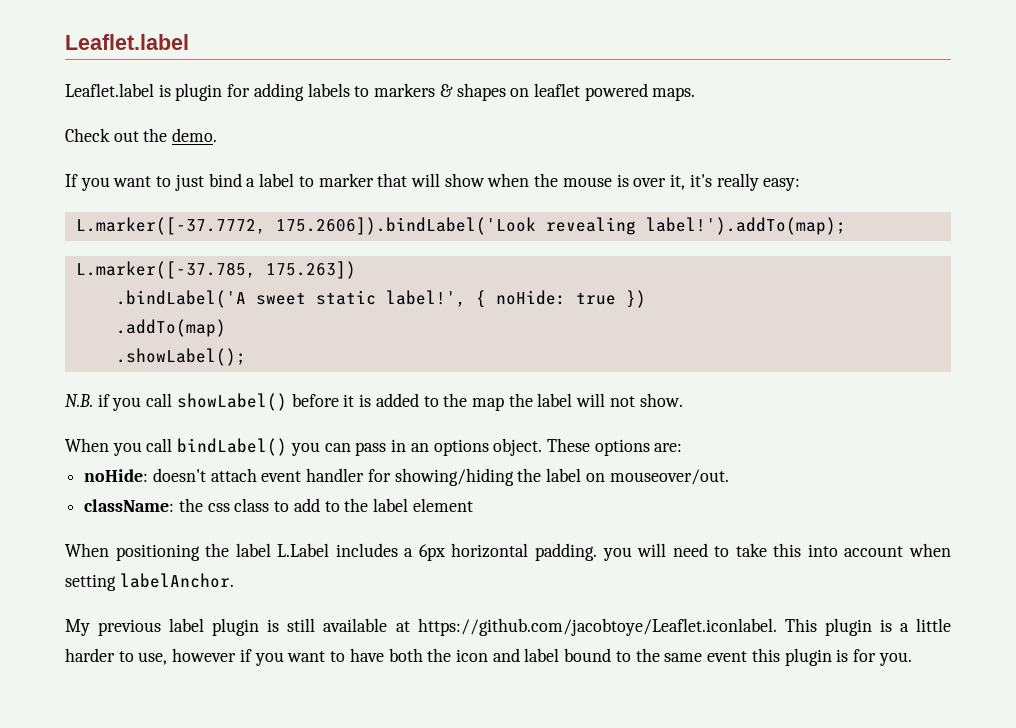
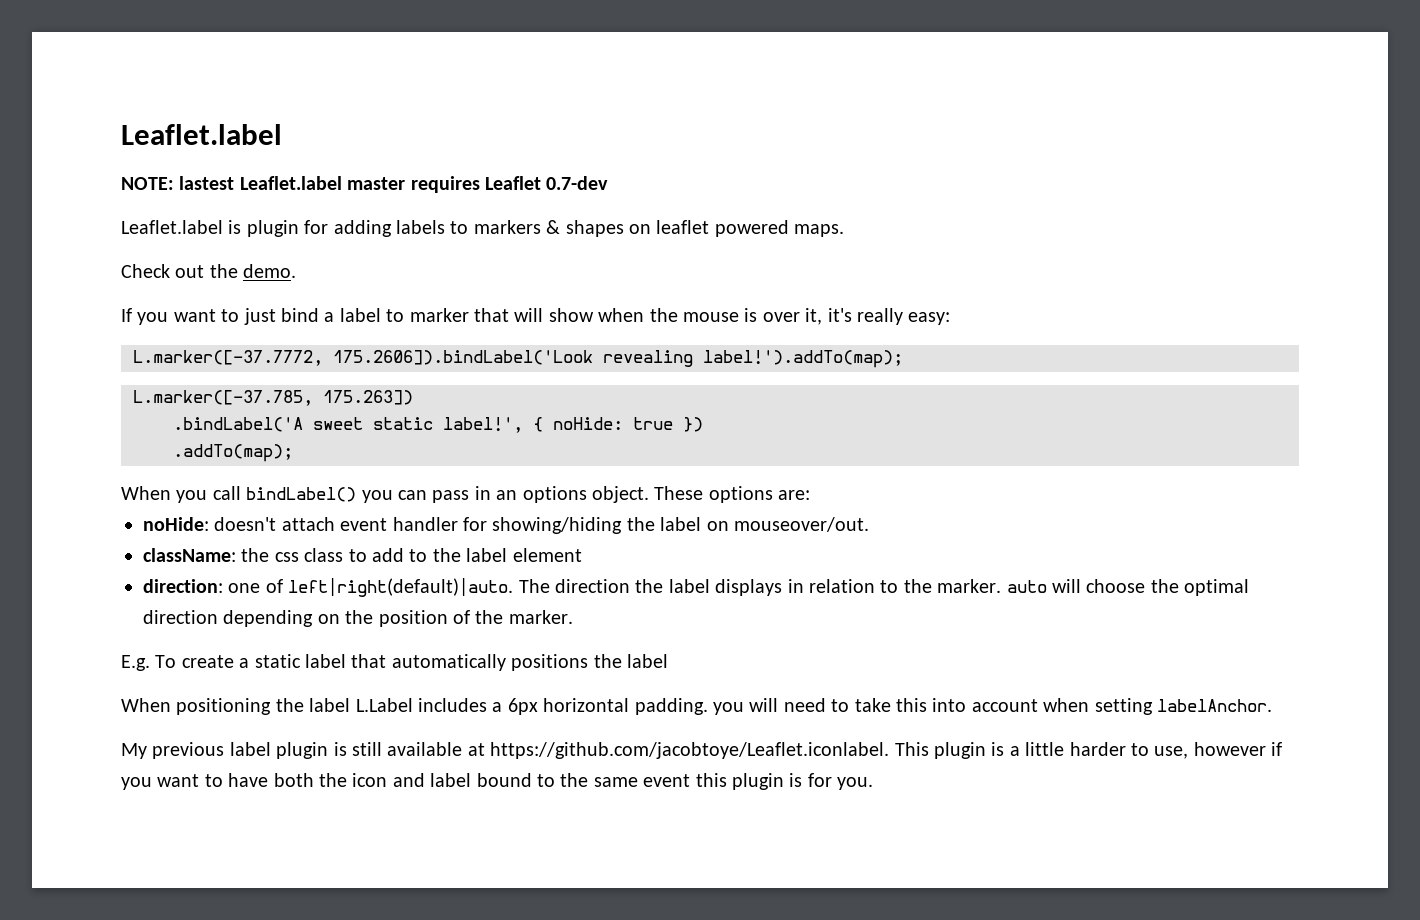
[65,34,189,50] Leaflet.label -> [121,124,282,145] [121,176,609,193] Leaflet.label // NOTE: lastest Leaflet.label master requires Leaflet 0.7-dev
[115,319,226,337] [115,348,246,366] [65,393,683,411] .addTo(map) // .showLabel(); // N.B. if you call showLabel() before it is added to the map the label will not show. -> [173,444,293,462] .addTo(map);
(473, 505) none -> [143,578,1250,597] [143,610,573,627] [121,654,668,671] // direction: one of left|right(default)|auto. The direction the label displays in relation to the marker. auto will choose the optimal direction depending on the position of the marker. // E.g. To create a static label that automatically positions the label

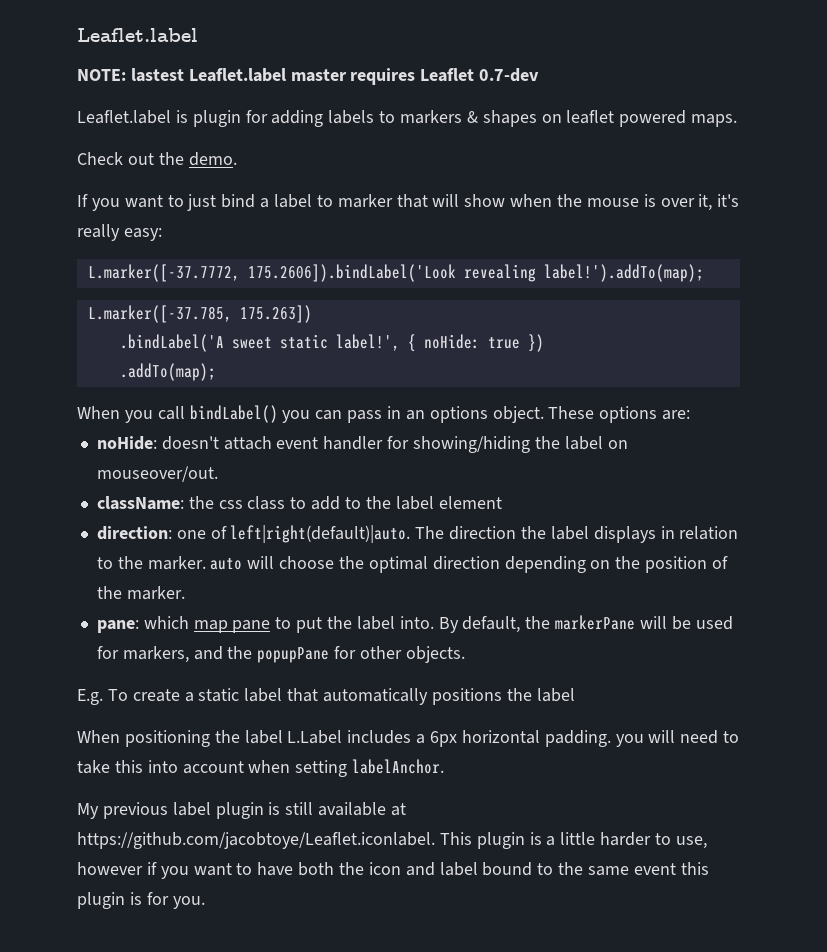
(573, 617) none -> [96,615,733,633] [96,646,465,663] // pane: which map pane to put the label into. By default, the markerPane will be used for markers, and the popupPane for other objects.

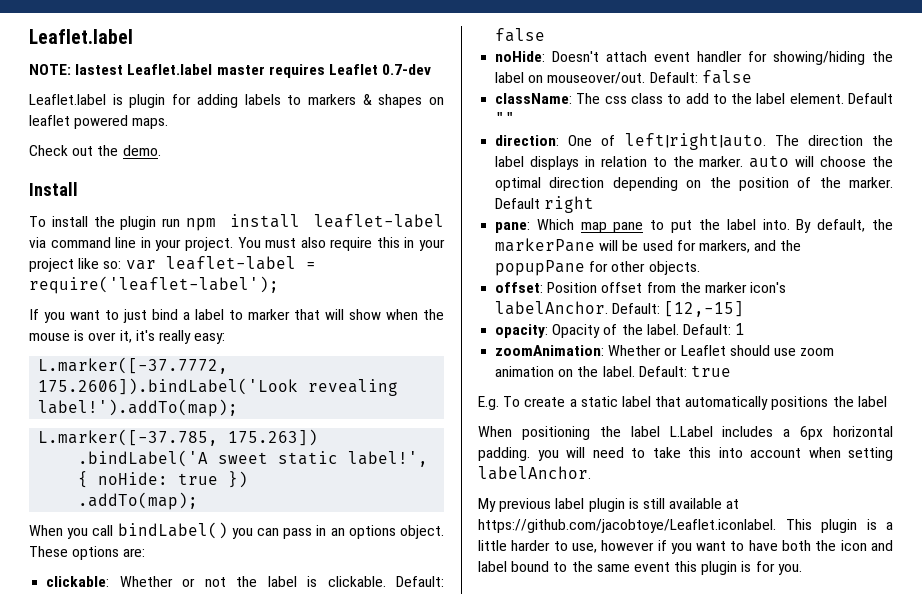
(237, 159) none -> [29,182,78,196] [29,214,445,231] [29,237,445,251] [29,256,316,272] [29,276,279,294] // Install // To install the plugin run npm install leaflet-label via command line in your project. You must also require this in your project like so: var leaflet-label = require('leaflet-label');
[96,436,219,450] // noHide: doesn't -> [46,576,444,587] [495,28,546,42] [495,51,600,62] // clickable: Whether or not the label is clickable. Default: false // noHide: Doesn't
(218, 474) none -> [649,70,752,84] Default: false
[188,496,214,509] the -> [576,93,601,104] The
[438,496,502,509] [96,525,411,544] element // direction: one of left|right(default)|auto. -> [789,93,893,104] [495,112,516,125] [495,133,766,150] element. Default "" // direction: One of left|right|auto.
(185, 593) none -> [495,196,595,213] Default right
[143,616,189,629] which -> [536,219,574,230] Which
(465, 654) none -> [495,282,787,293] [495,301,745,317] [495,323,746,338] [495,345,835,356] [495,365,731,377] // offset: Position offset from the marker icon's labelAnchor. Default: [12,-15] // opacity: Opacity of the label. Default: 1 // zoomAnimation: Whether or Leaflet should use zoom animation on the label. Default: true

